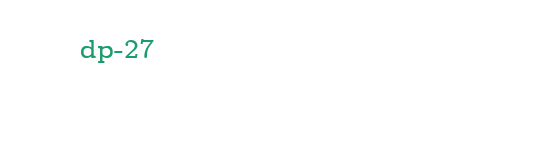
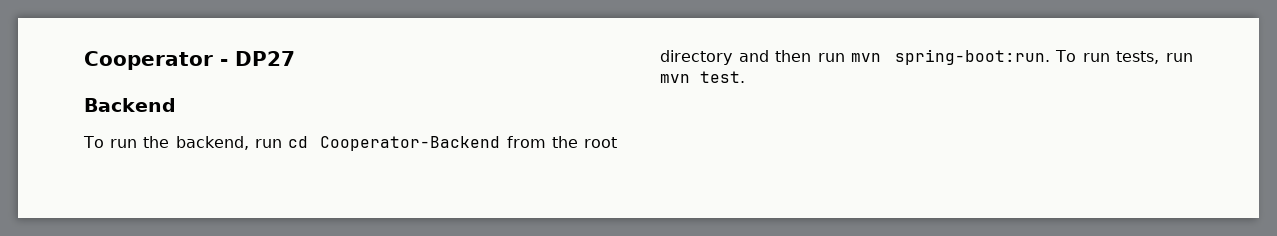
[80,39,154,63] dp-27 -> [84,51,295,70] [84,98,176,112] [83,136,617,151] [660,49,1193,65] [660,71,745,83] Cooperator - DP27 // Backend // To run the backend, run cd Cooperator-Backend from the root directory and then run mvn spring-boot:run. To run tests, run mvn test.

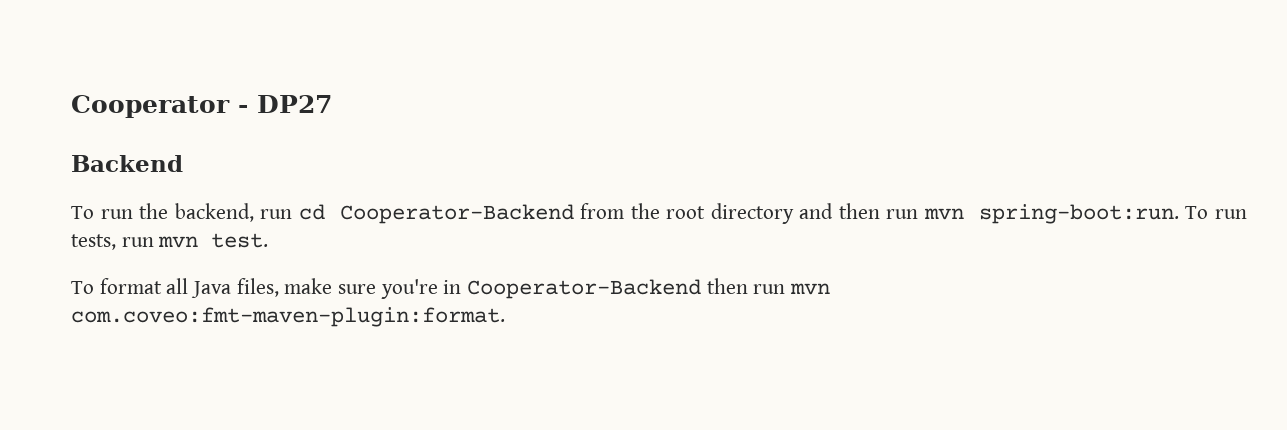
(745, 77) none -> [71,278,831,299] [71,307,505,327] // To format all Java files, make sure you're in Cooperator-Backend then run mvn com.coveo:fmt-maven-plugin:format.

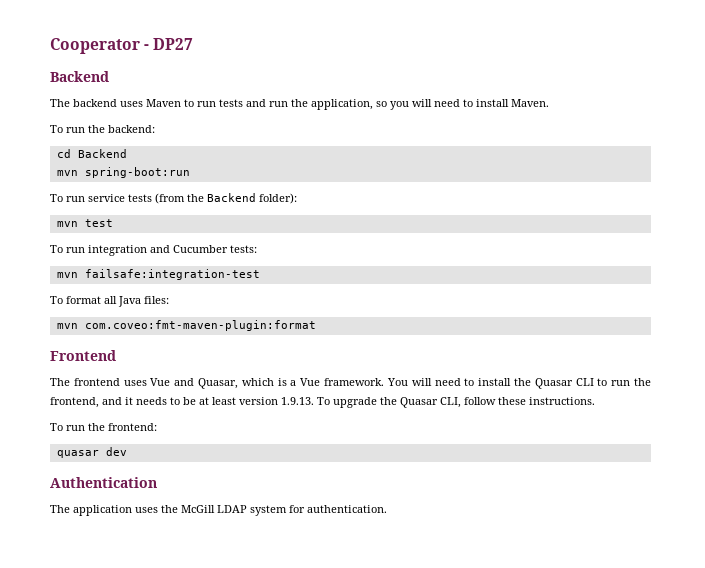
[71,203,1247,224] [71,233,269,250] [71,278,831,299] [71,307,505,327] To run the backend, run cd Cooperator-Backend from the root directory and then run mvn spring-boot:run. To run tests, run mvn test. // To format all Java files, make sure you're in Cooperator-Backend then run mvn com.coveo:fmt-maven-plugin:format. -> [50,99,549,110] [50,125,155,133] [56,149,127,158] [56,167,190,178] [50,193,297,204] [56,219,113,227] [50,245,257,256] [56,269,260,280] [50,296,169,307] [56,320,316,331] [50,350,116,361] [50,378,651,389] [50,397,595,408] [50,423,157,431] [56,447,127,458] [50,477,157,488] [50,505,387,516] The backend uses Maven to run tests and run the application, so you will need to install Maven. // To run the backend: // cd Backend // mvn spring-boot:run // To run service tests (from the Backend folder): // mvn test // To run integration and Cucumber tests: // mvn failsafe:integration-test // To format all Java files: // mvn com.coveo:fmt-maven-plugin:format // Frontend // The frontend uses Vue and Quasar, which is a Vue framework. You will need to install the Quasar CLI to run the frontend, and it needs to be at least version 1.9.13. To upgrade the Quasar CLI, follow these instructions. // To run the frontend: // quasar dev // Authentication // The application uses the McGill LDAP system for authentication.

